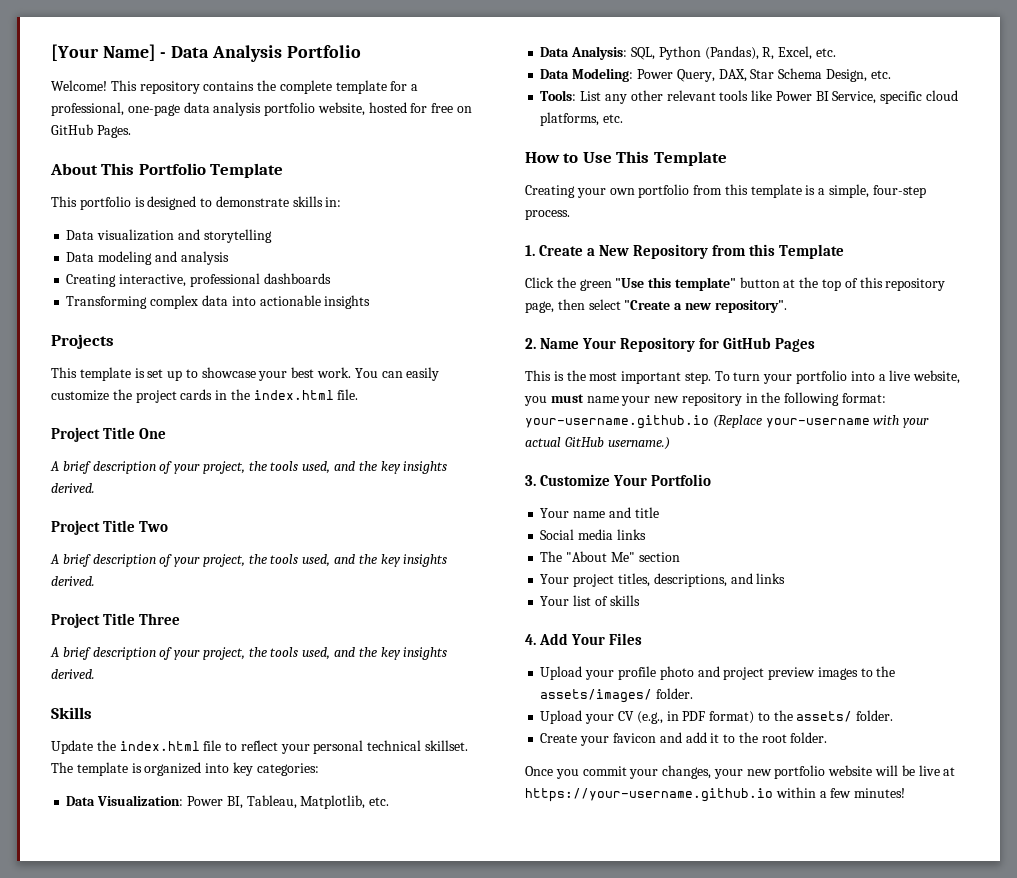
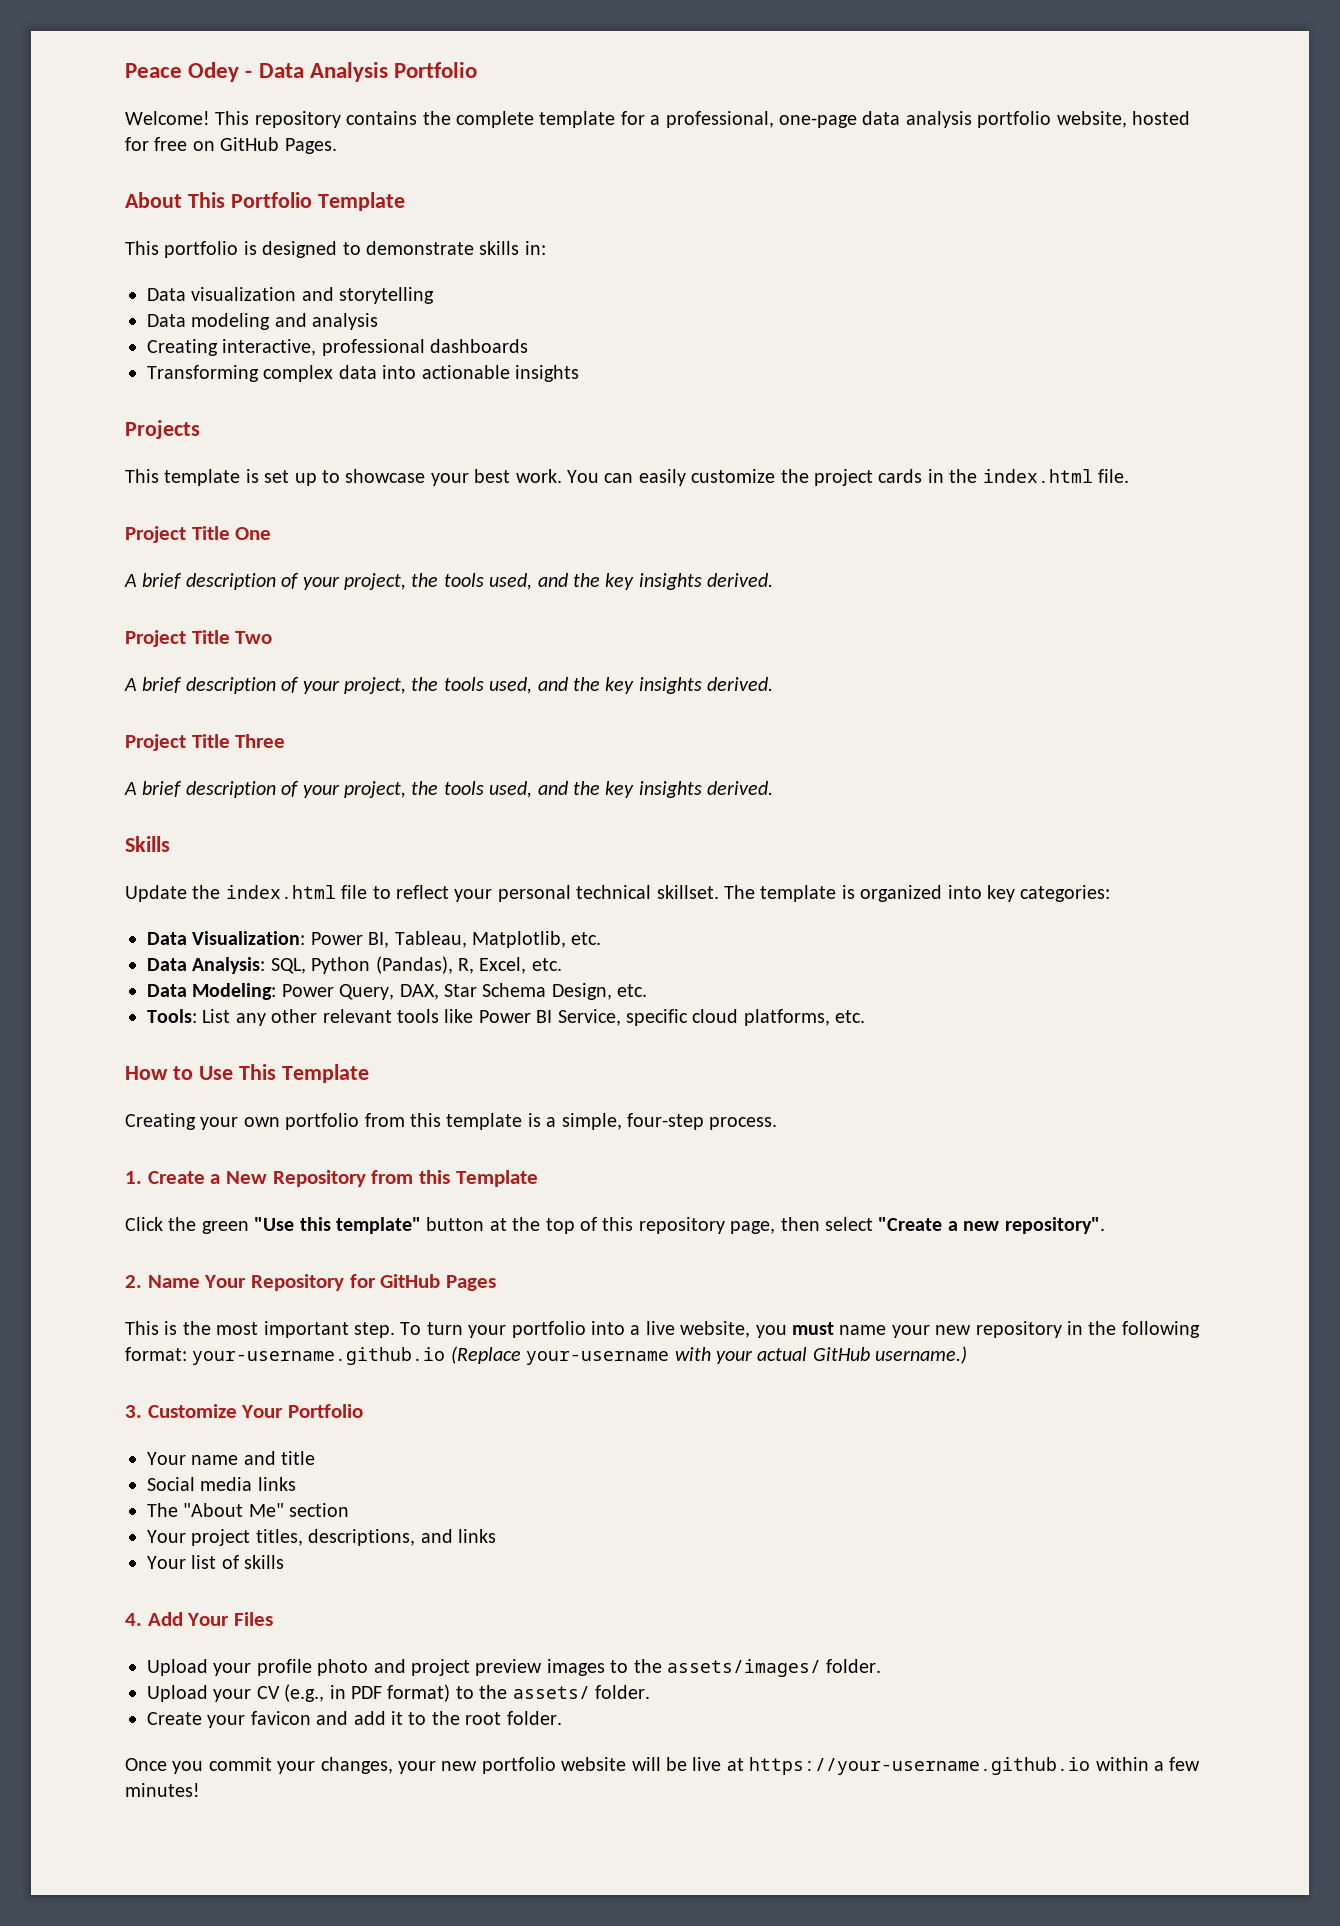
[51,44,156,61] [Your Name] -> [125,62,240,82] Peace Odey

